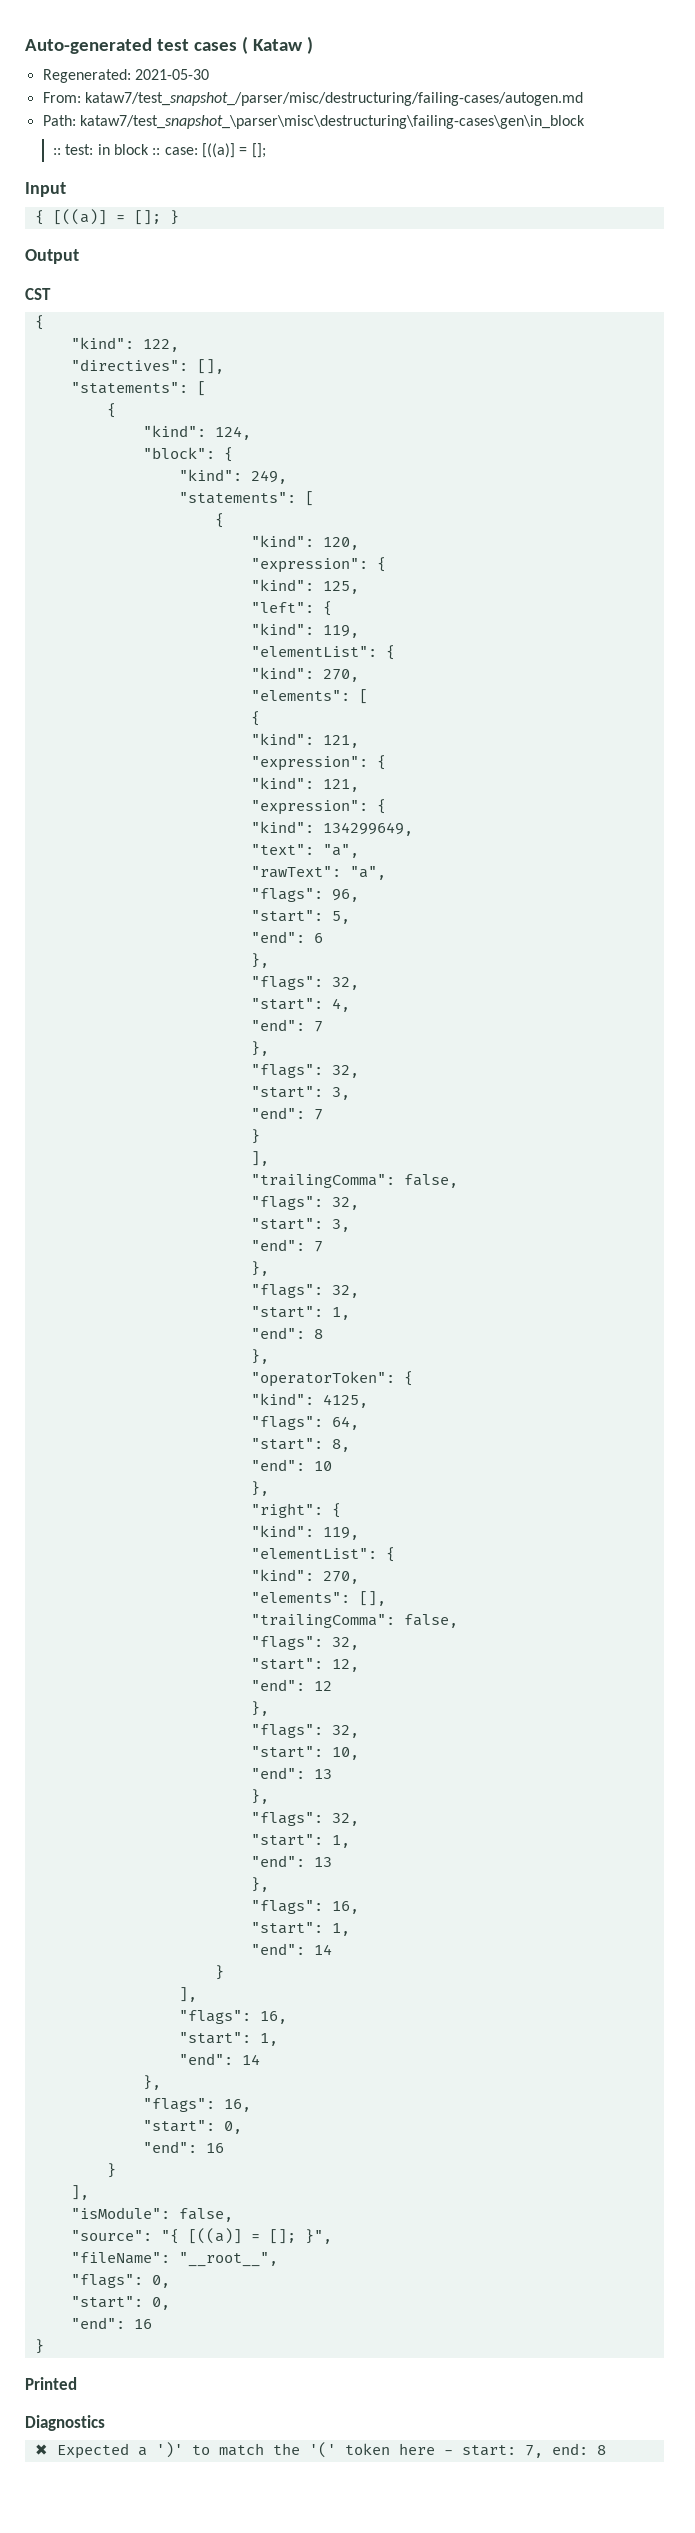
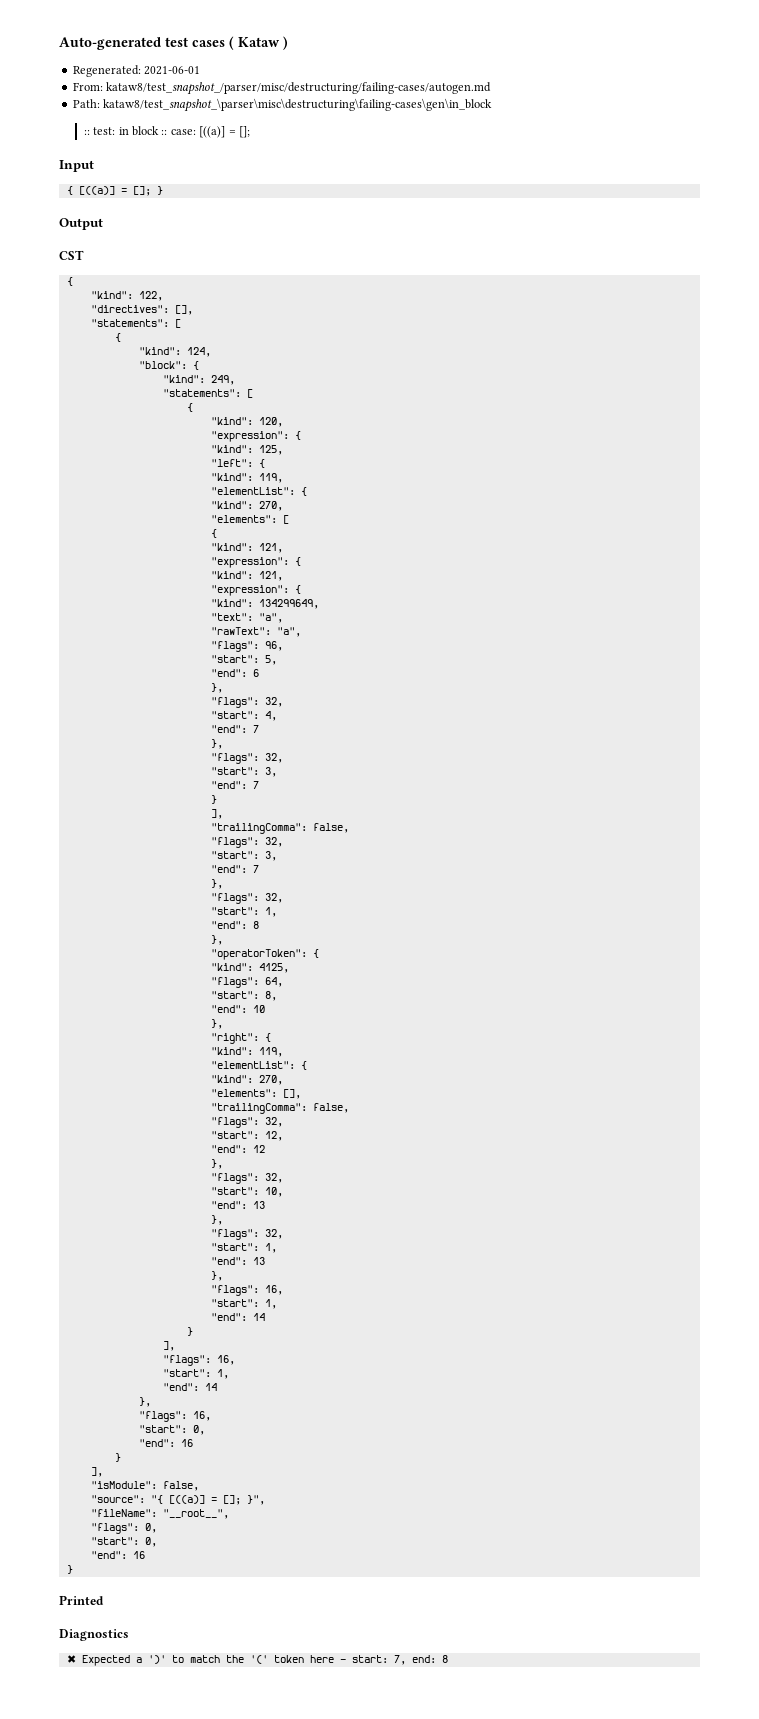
[134,69,209,80] 2021-05-30 -> [144,66,201,75] 2021-06-01
[84,92,583,106] kataw7/test_snapshot_/parser/misc/destructuring/failing-cases/autogen.md -> [106,82,492,95] kataw8/test_snapshot_/parser/misc/destructuring/failing-cases/autogen.md
[79,115,585,129] kataw7/test_snapshot_\parser\misc\destructuring\failing-cases\gen\in_block -> [103,98,493,112] kataw8/test_snapshot_\parser\misc\destructuring\failing-cases\gen\in_block

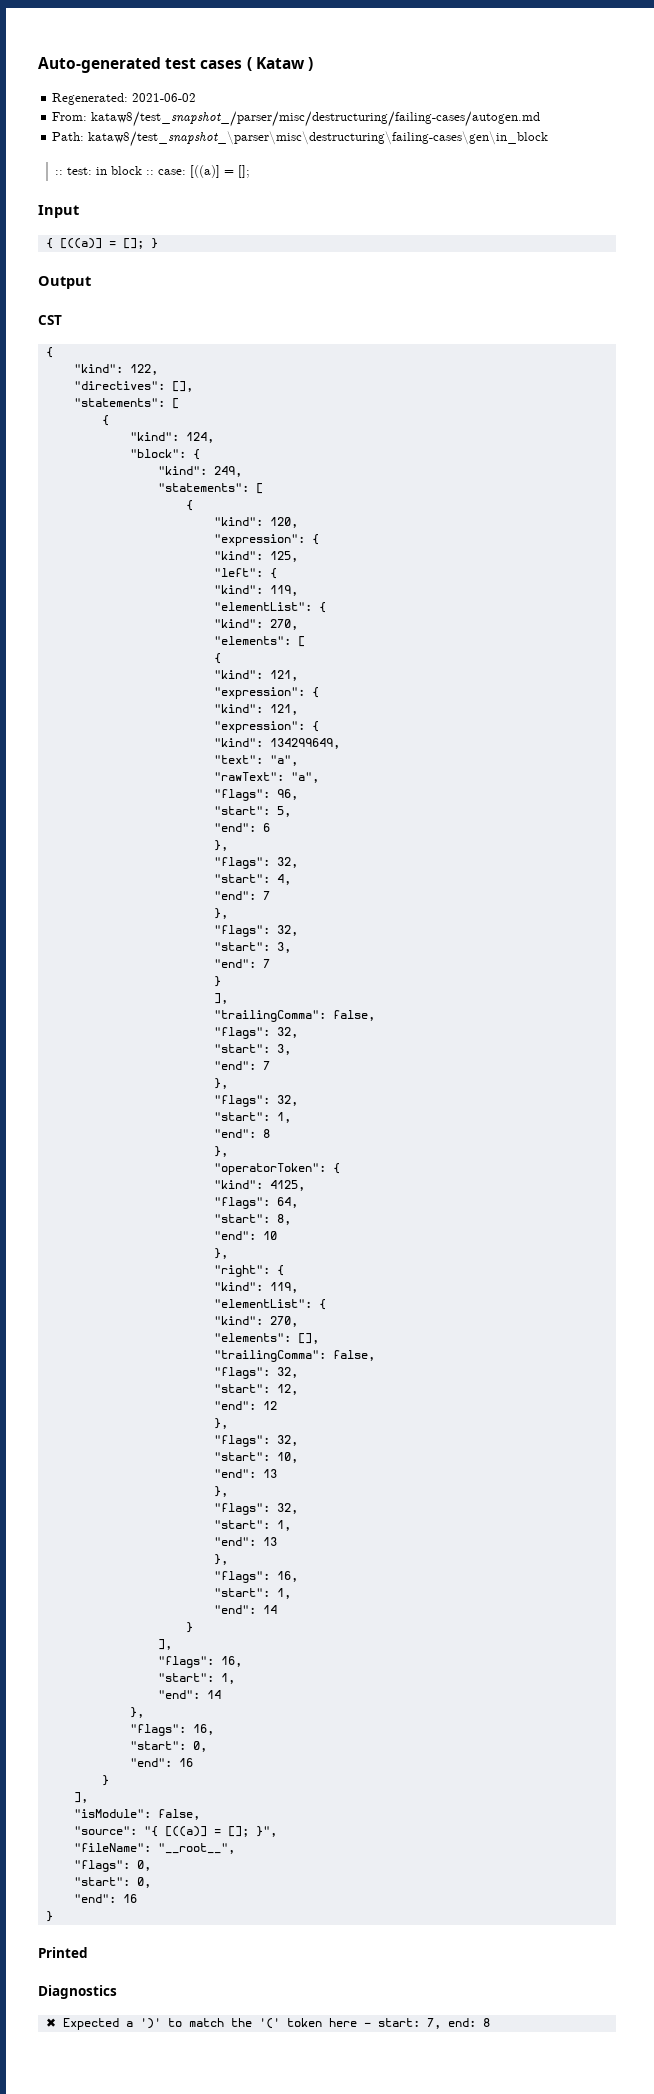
[144,66,201,75] 2021-06-01 -> [132,93,197,102] 2021-06-02

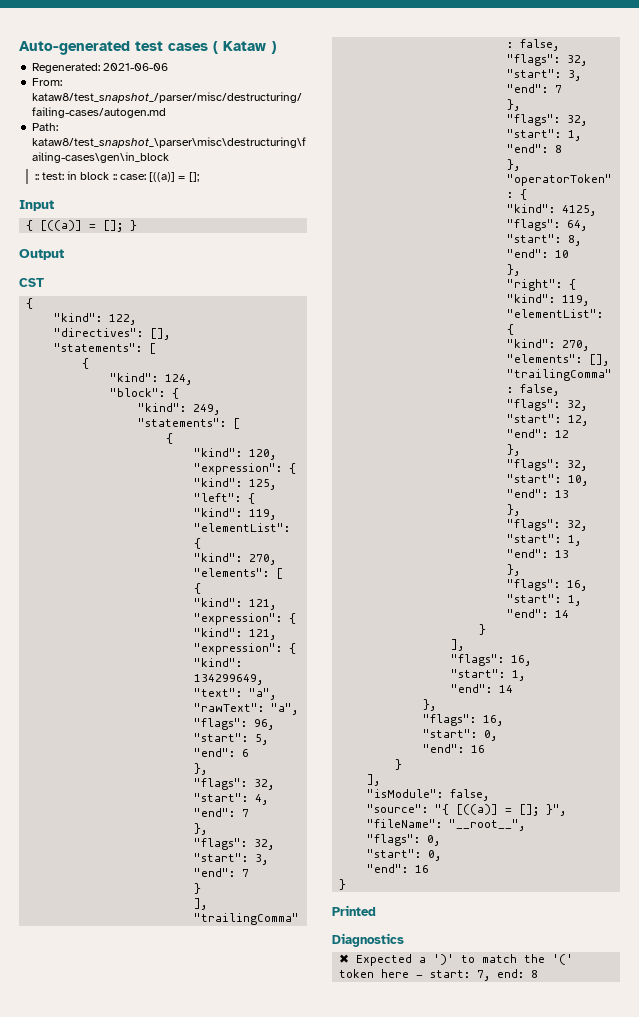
[132,93,197,102] 2021-06-02 -> [103,63,169,71] 2021-06-06

